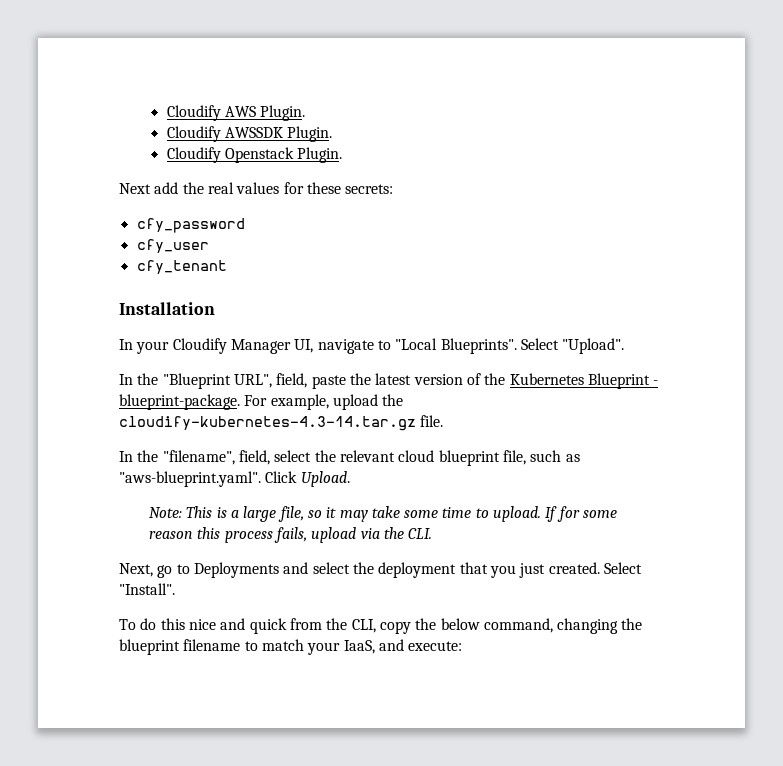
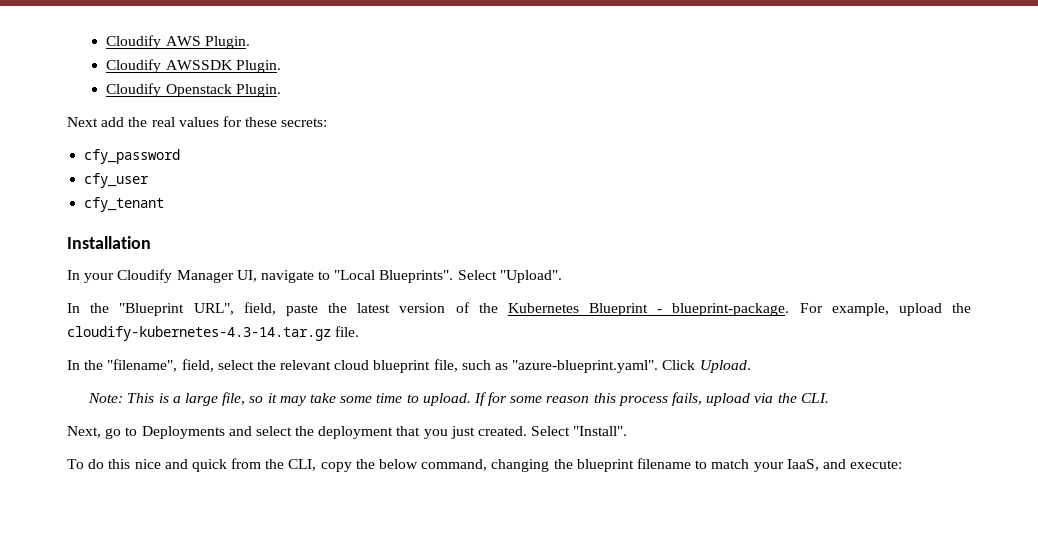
[119,471,261,487] "aws-blueprint.yaml". -> [512,360,659,373] "azure-blueprint.yaml".

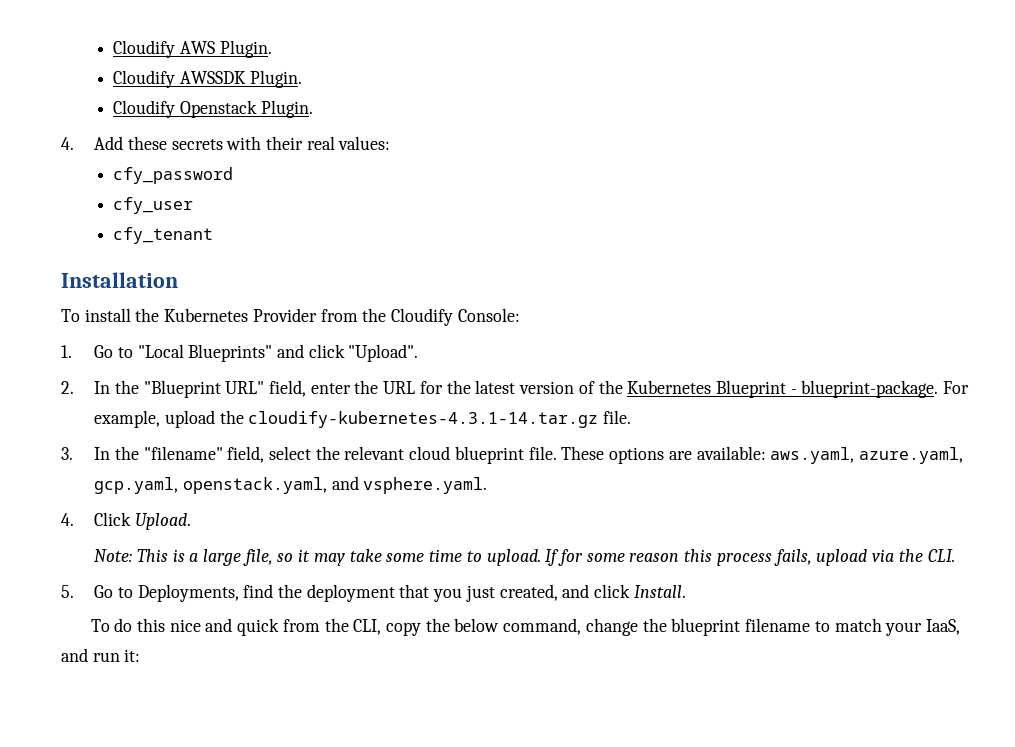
[67,116,328,127] [84,149,181,164] [84,173,150,188] [84,197,165,212] [67,236,151,249] [67,269,497,283] Next add the real values for these secrets: // cfy_password // cfy_user // cfy_tenant // Installation // In your Cloudify Manager UI, navigate to "Local Blueprints". Select -> [61,136,391,150] [113,167,234,184] [113,197,194,214] [113,227,214,244] [61,272,178,288] [61,308,520,326] [61,344,345,362] 4. Add these secrets with their real values: // cfy_password // cfy_user // cfy_tenant // Installation // To install the Kubernetes Provider from the Cloudify Console: // 1. Go to "Local Blueprints" and click
(562, 276) none -> [61,381,74,394] 2.
[193,302,318,316] URL", field, paste -> [225,380,443,397] URL" field, enter the URL for
[67,326,331,341] cloudify-kubernetes-4.3-14.tar.gz -> [248,411,599,428] cloudify-kubernetes-4.3.1-14.tar.gz
[67,359,178,372] In the "filename", -> [61,446,223,460] 3. In the "filename"
[433,359,659,373] file, such as "azure-blueprint.yaml". -> [528,446,964,464] [94,476,488,494] [61,513,74,526] file. These options are available: aws.yaml, azure.yaml, gcp.yaml, openstack.yaml, and vsphere.yaml. // 4.
[67,426,292,439] Next, go to Deployments and select -> [61,584,274,602] 5. Go to Deployments, find
[478,426,628,436] created. Select "Install". -> [499,584,686,601] created, and click Install.
[491,459,550,472] changing -> [585,618,638,636] change
[850,460,903,469] execute: -> [92,649,141,662] run it:

